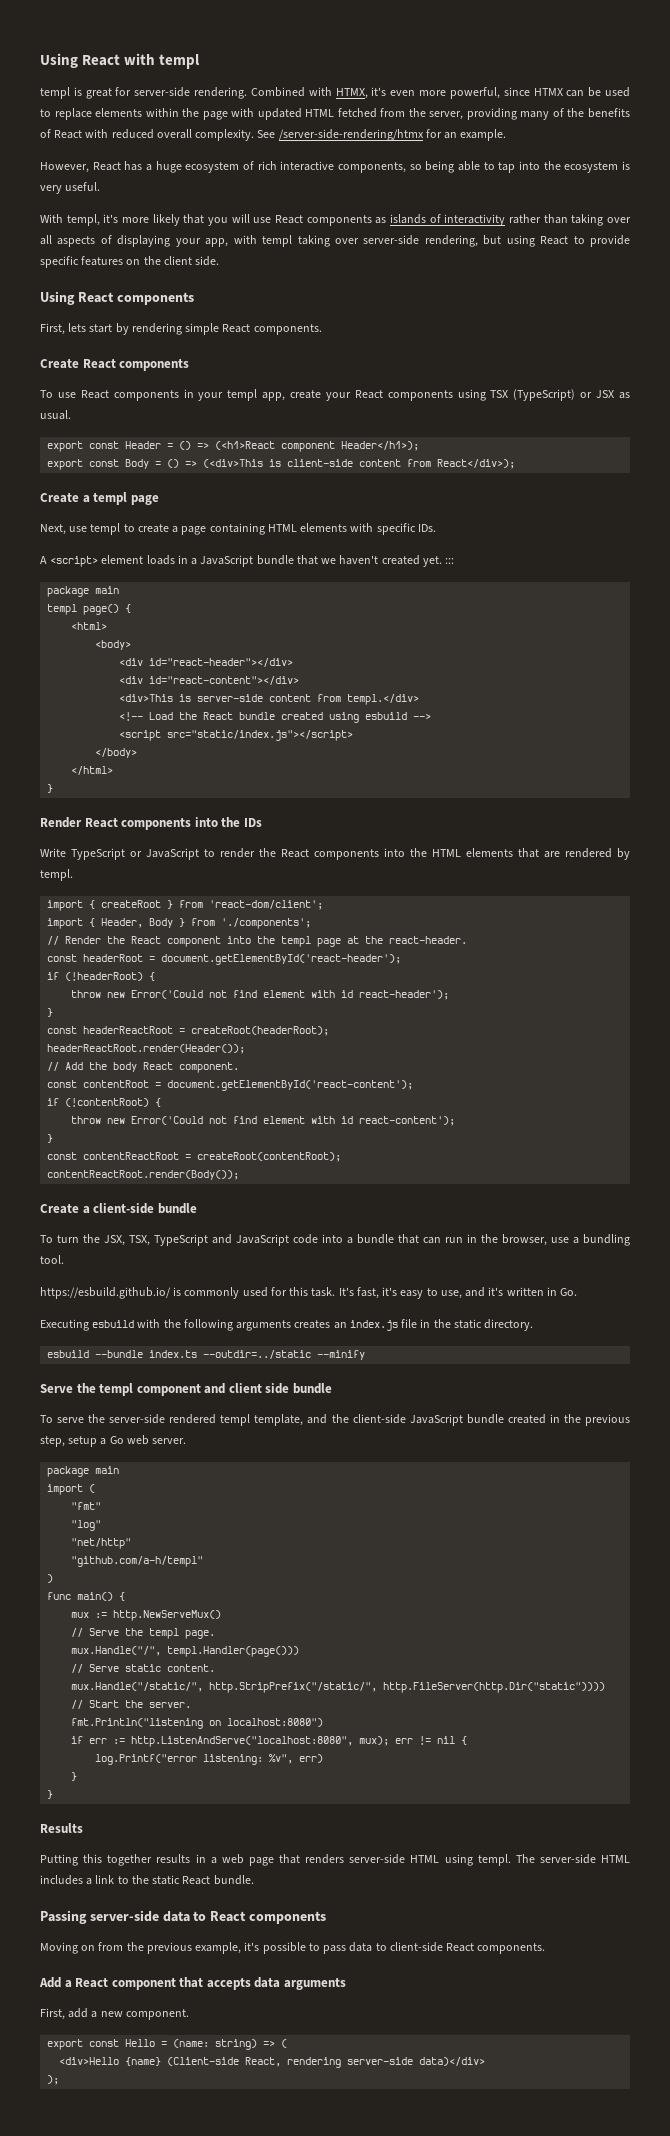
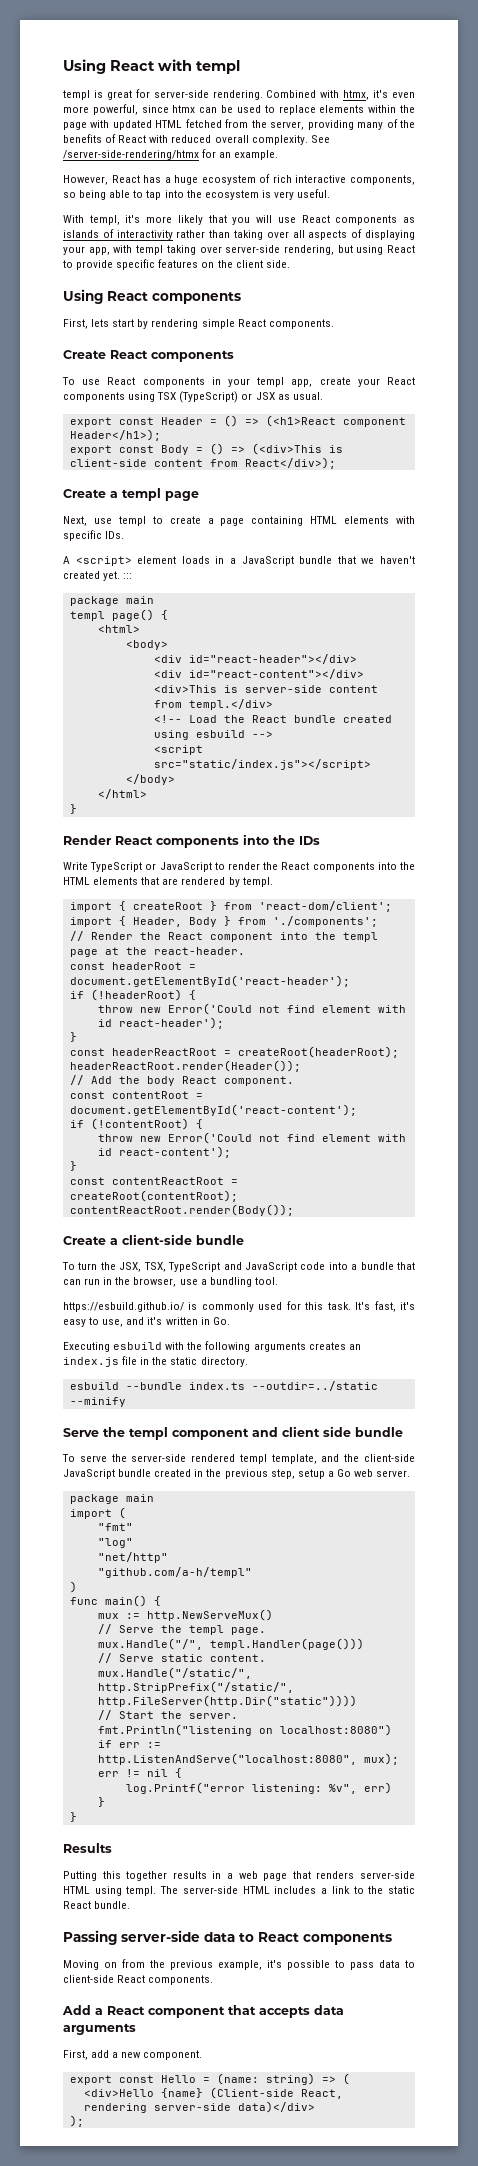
[335,88,368,99] HTMX, -> [343,90,370,100] htmx,
[533,88,563,96] HTMX -> [172,105,196,113] htmx

